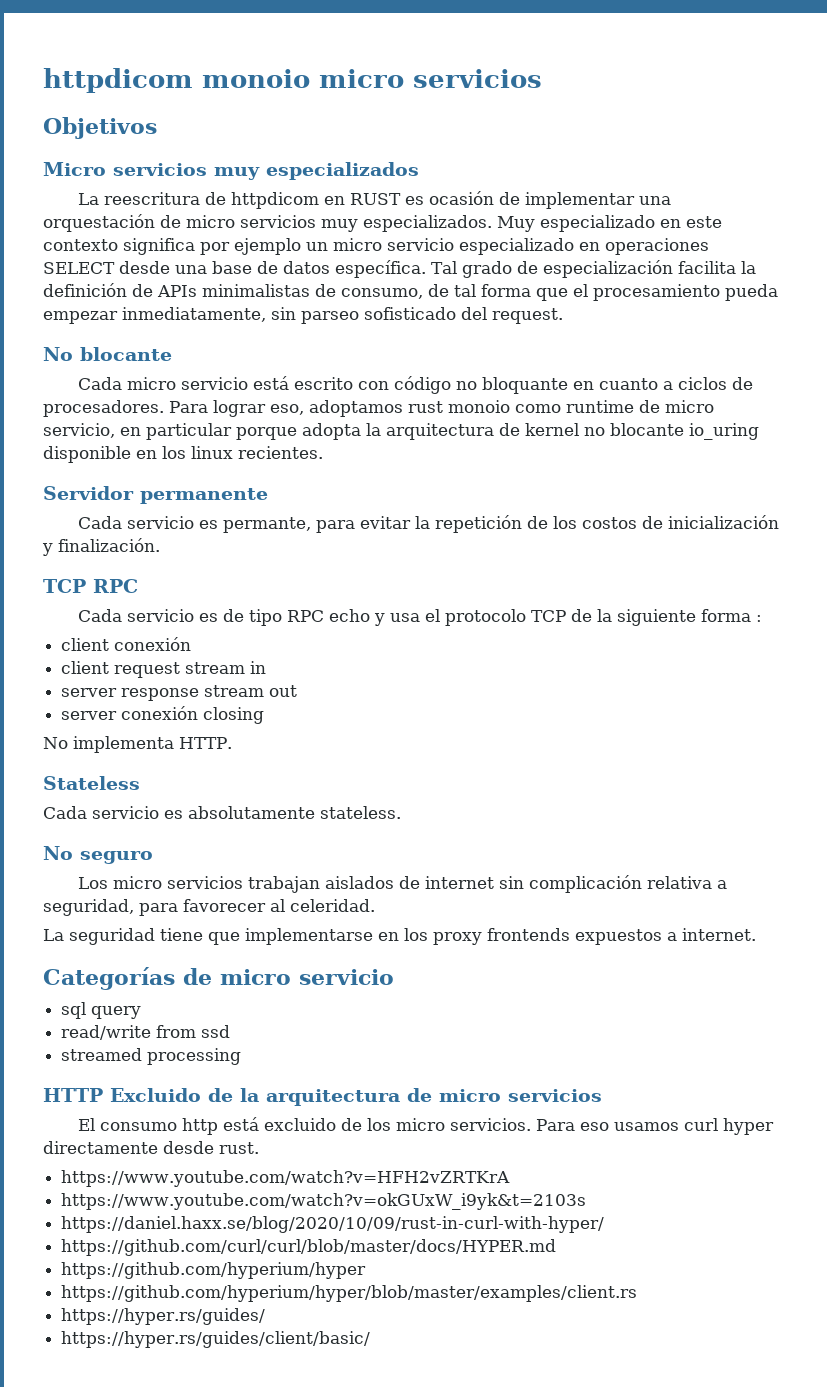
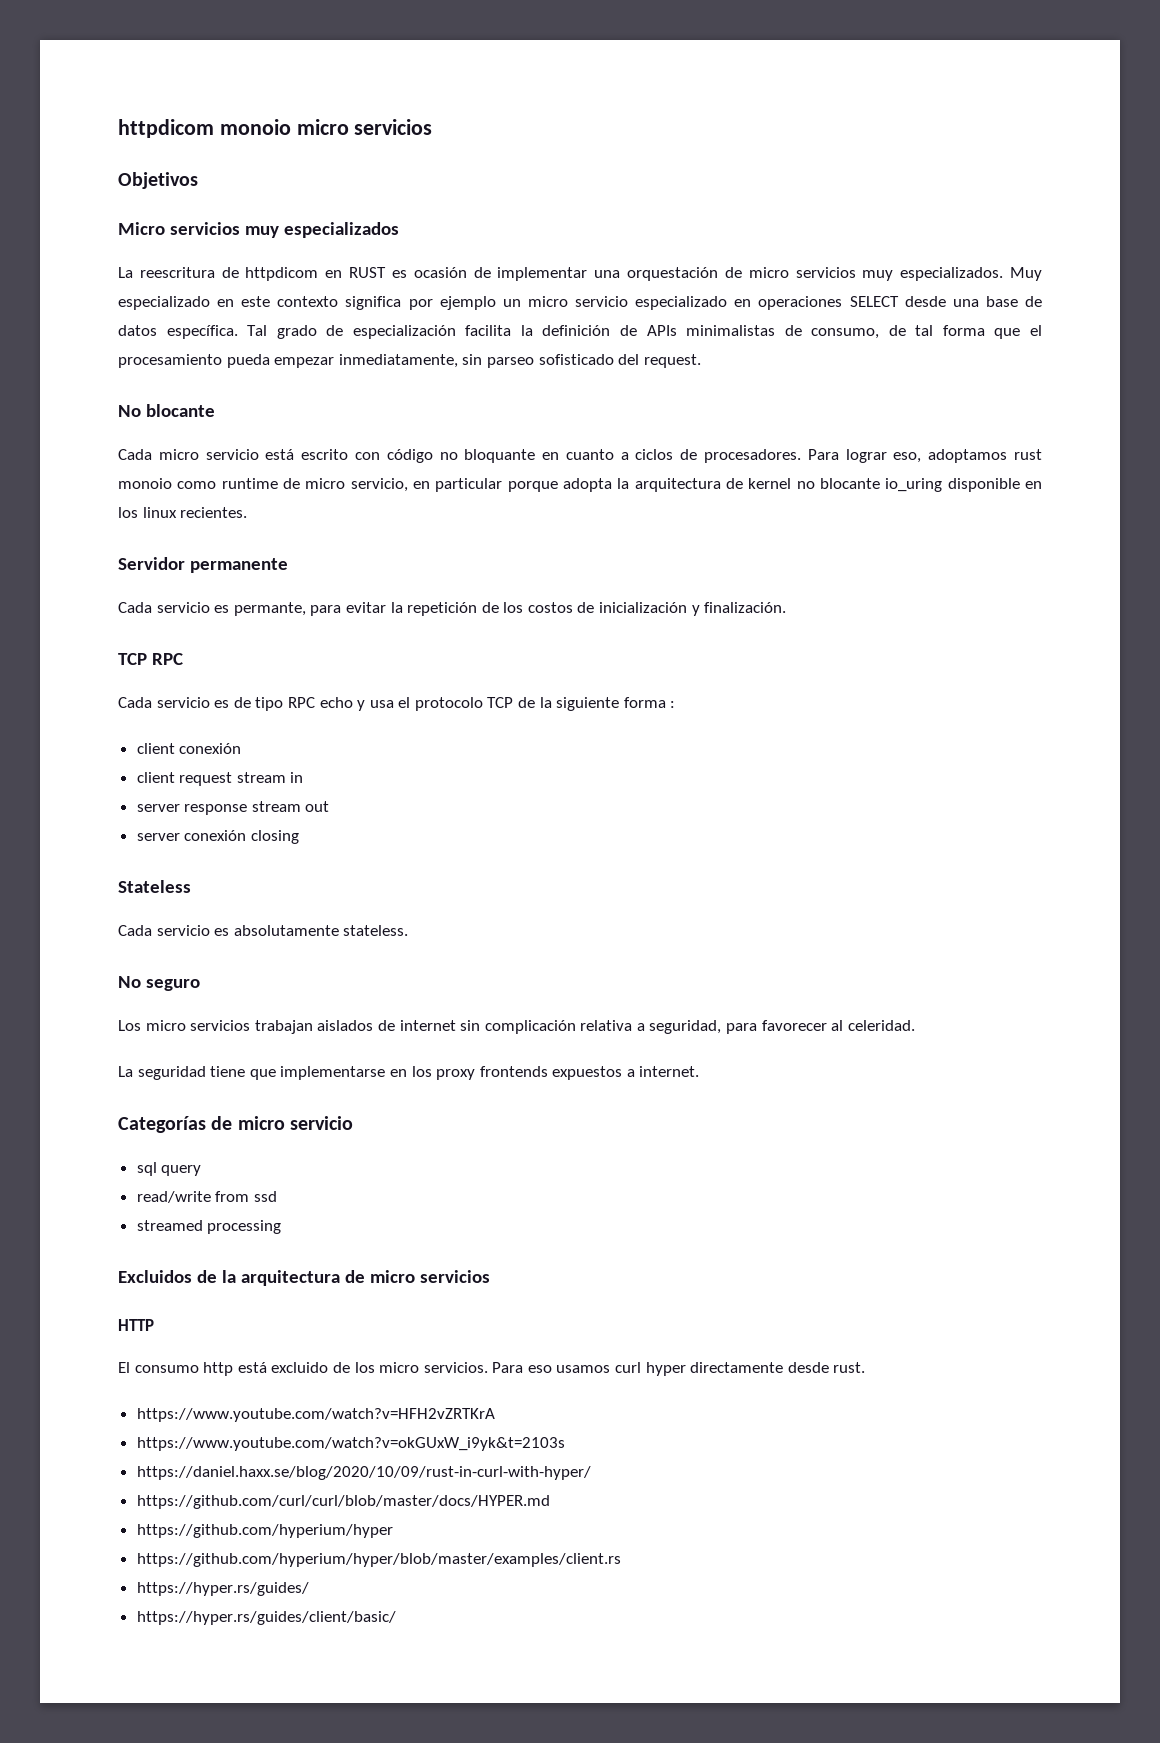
[43,736,232,753] // No implementa HTTP. -> (299, 837) none
[43,1088,201,1102] HTTP Excluido -> [118,1270,192,1283] Excluidos
(602, 1095) none -> [118,1319,154,1331] // HTTP

